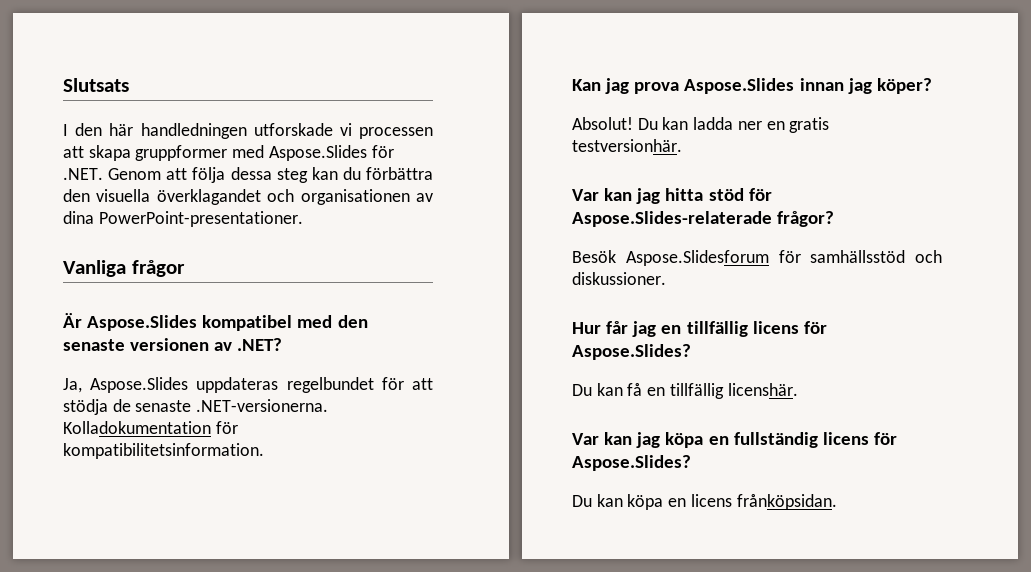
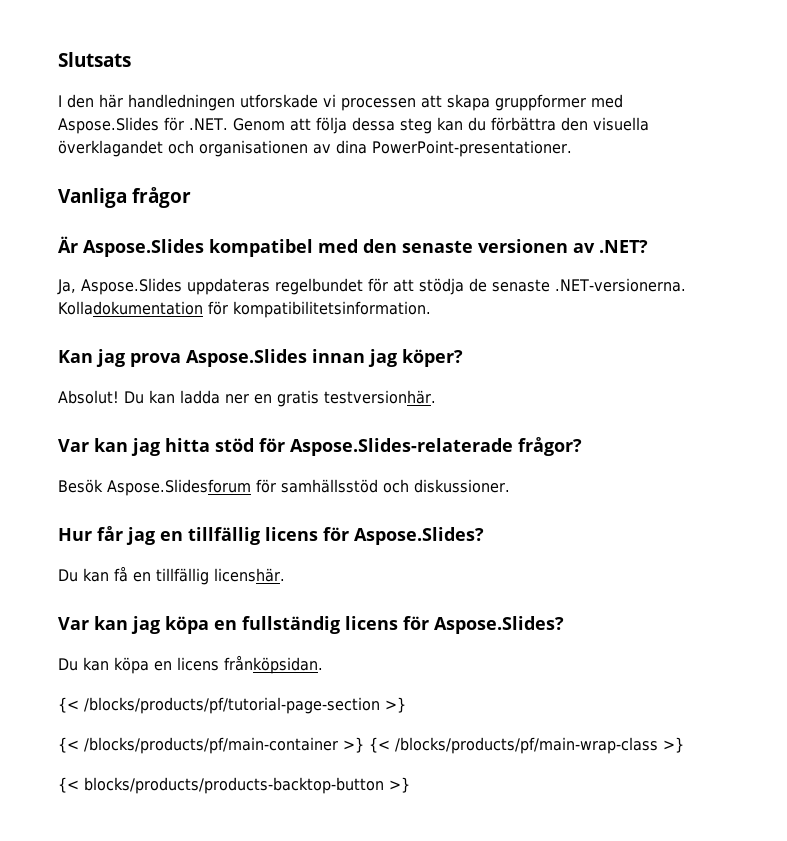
(837, 502) none -> [58,697,406,714] [58,737,684,754] [58,777,410,794] // {< /blocks/products/pf/tutorial-page-section >} // {< /blocks/products/pf/main-container >} {< /blocks/products/pf/main-wrap-class >} // {< blocks/products/products-backtop-button >}

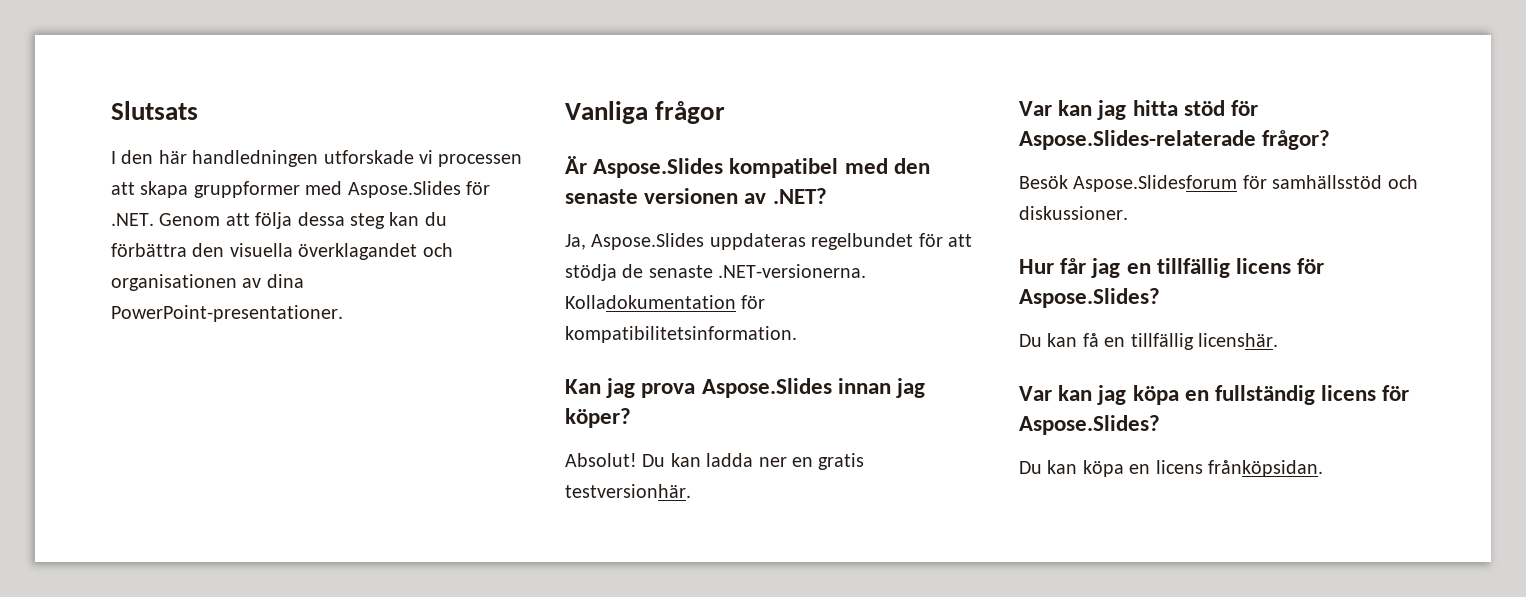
[58,697,406,714] [58,737,684,754] [58,777,410,794] // {< /blocks/products/pf/tutorial-page-section >} // {< /blocks/products/pf/main-container >} {< /blocks/products/pf/main-wrap-class >} // {< blocks/products/products-backtop-button >} -> (1323, 468) none

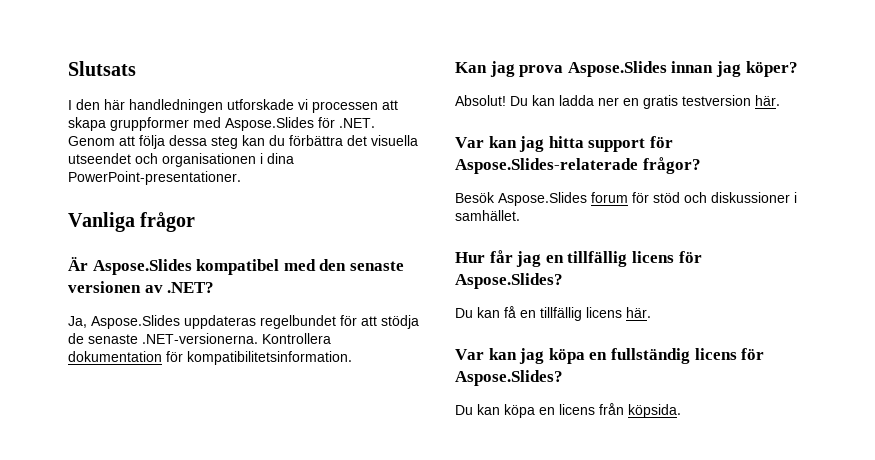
[192,243,418,260] den visuella överklagandet -> [347,135,418,146] [68,153,131,164] det visuella utseendet
[242,278,262,288] av -> [260,153,263,164] i
[565,295,736,309] Kolladokumentation -> [262,333,331,344] [68,351,162,362] Kontrollera dokumentation
[565,484,691,498] testversionhär. -> [682,95,780,106] testversion här.
[1183,100,1225,116] stöd -> [588,138,646,152] support
[1073,175,1418,192] [1019,206,1128,220] Aspose.Slidesforum för samhällsstöd och diskussioner. -> [498,192,797,206] [455,210,520,221] Aspose.Slides forum för stöd och diskussioner i samhället.
[1198,333,1278,347] licenshär. -> [586,307,651,318] licens här.
[1208,460,1323,477] frånköpsidan. -> [599,403,681,418] från köpsida.

